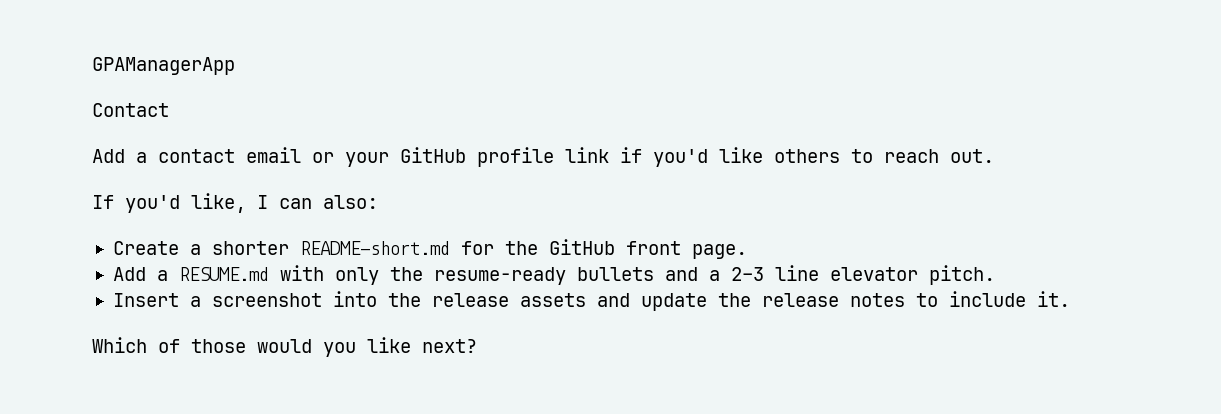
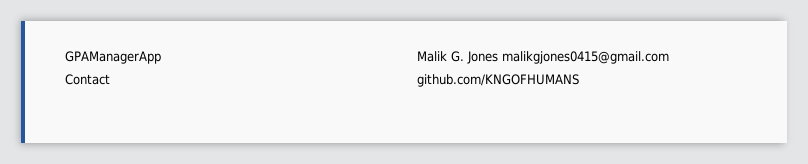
[92,147,994,167] [92,193,378,213] [112,239,747,259] [112,265,995,285] [112,291,1070,311] [92,337,477,357] Add a contact email or your GitHub profile link if you'd like others to reach out. // If you'd like, I can also: // Create a shorter README-short.md for the GitHub front page. // Add a RESUME.md with only the resume-ready bullets and a 2–3 line elevator pitch. // Insert a screenshot into the release assets and update the release notes to include it. // Which of those would you like next? -> [417,51,669,64] [417,74,579,87] Malik G. Jones malikgjones0415@gmail.com // github.com/KNGOFHUMANS

